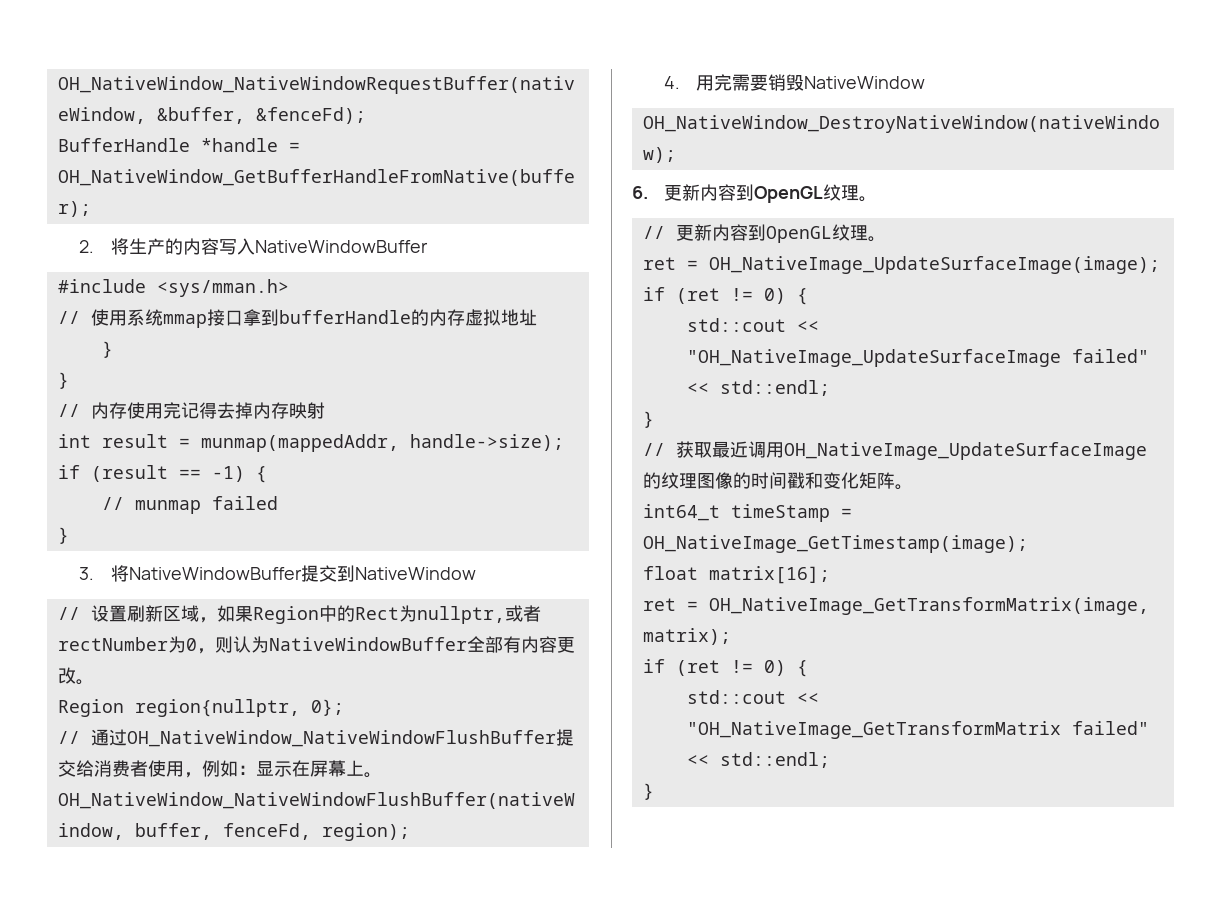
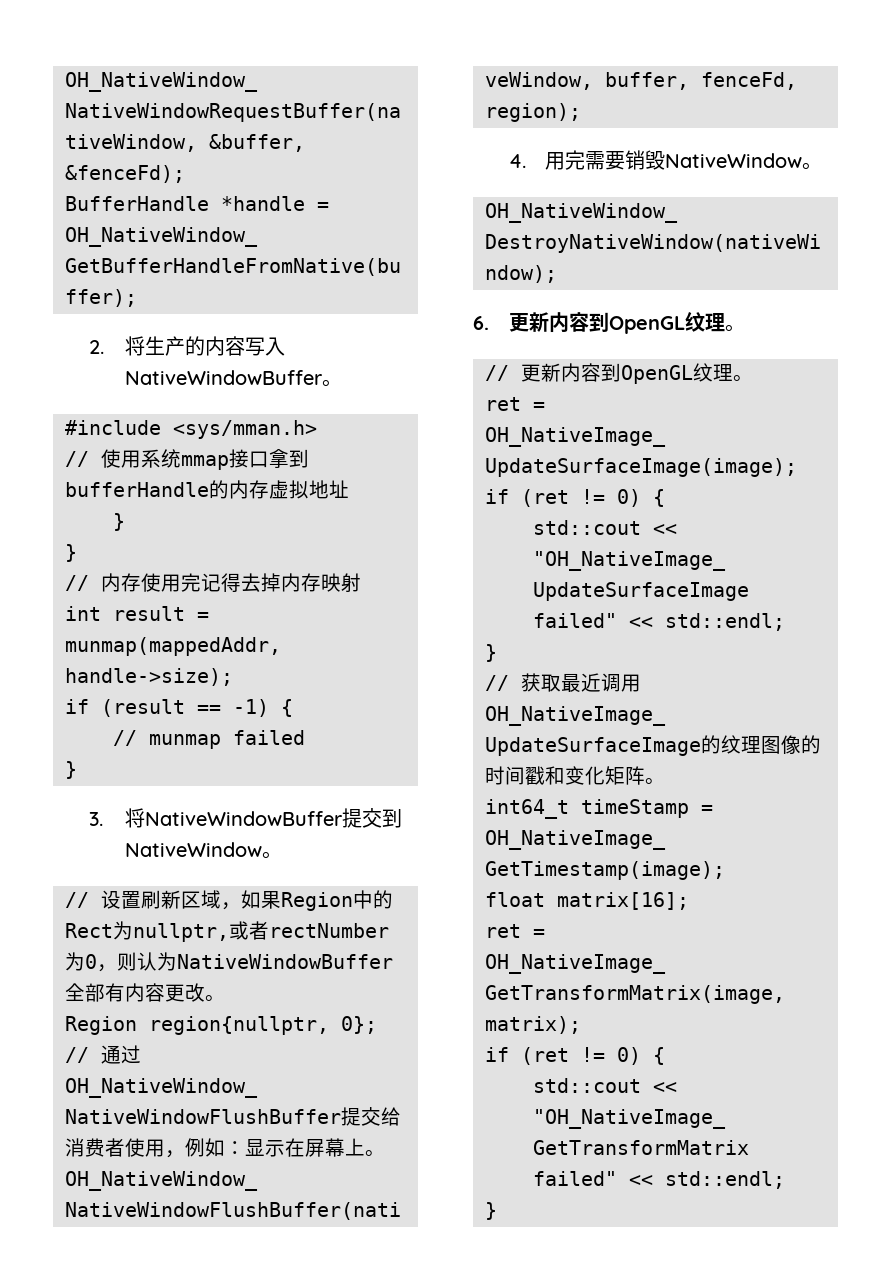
(428, 246) none -> [321,379,342,387] 。
(476, 573) none -> [261,851,282,859] 。
(925, 82) none -> [801,162,822,170] 。

